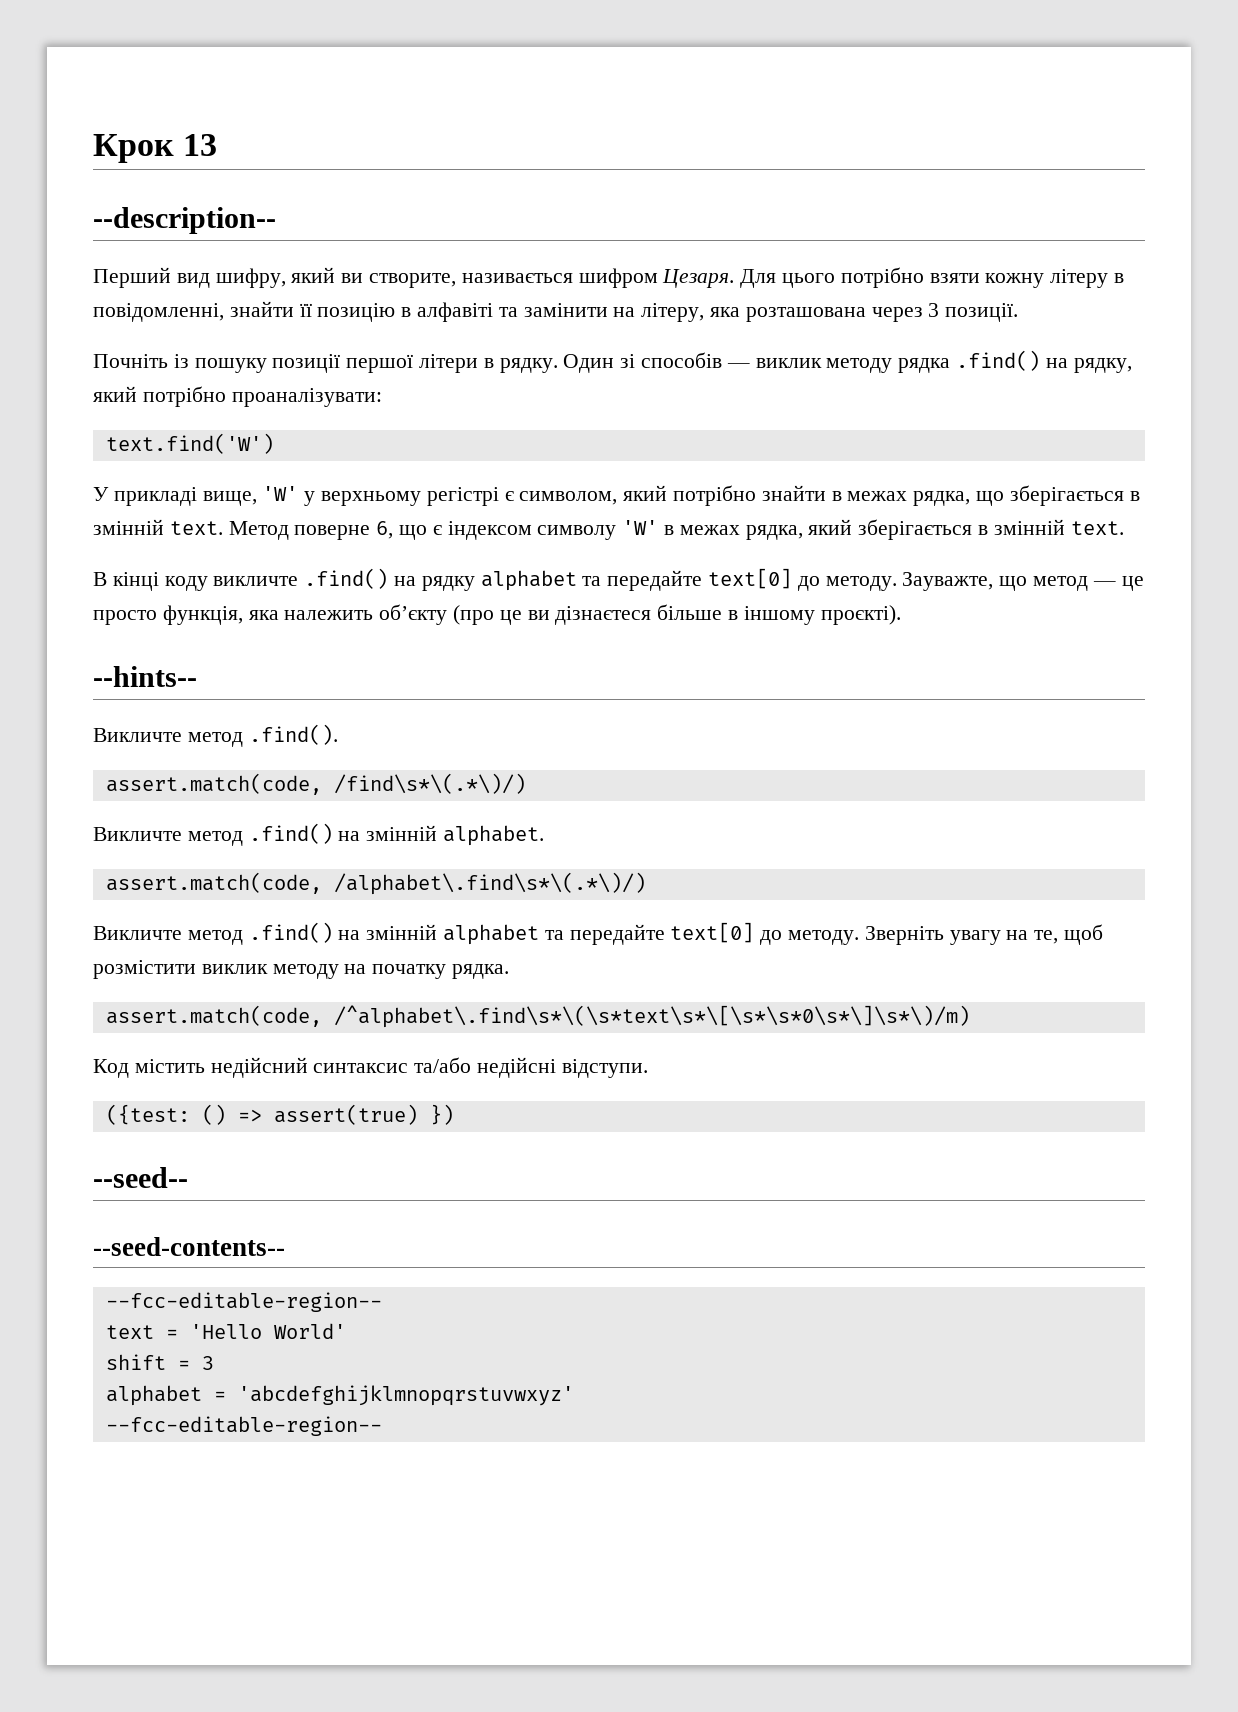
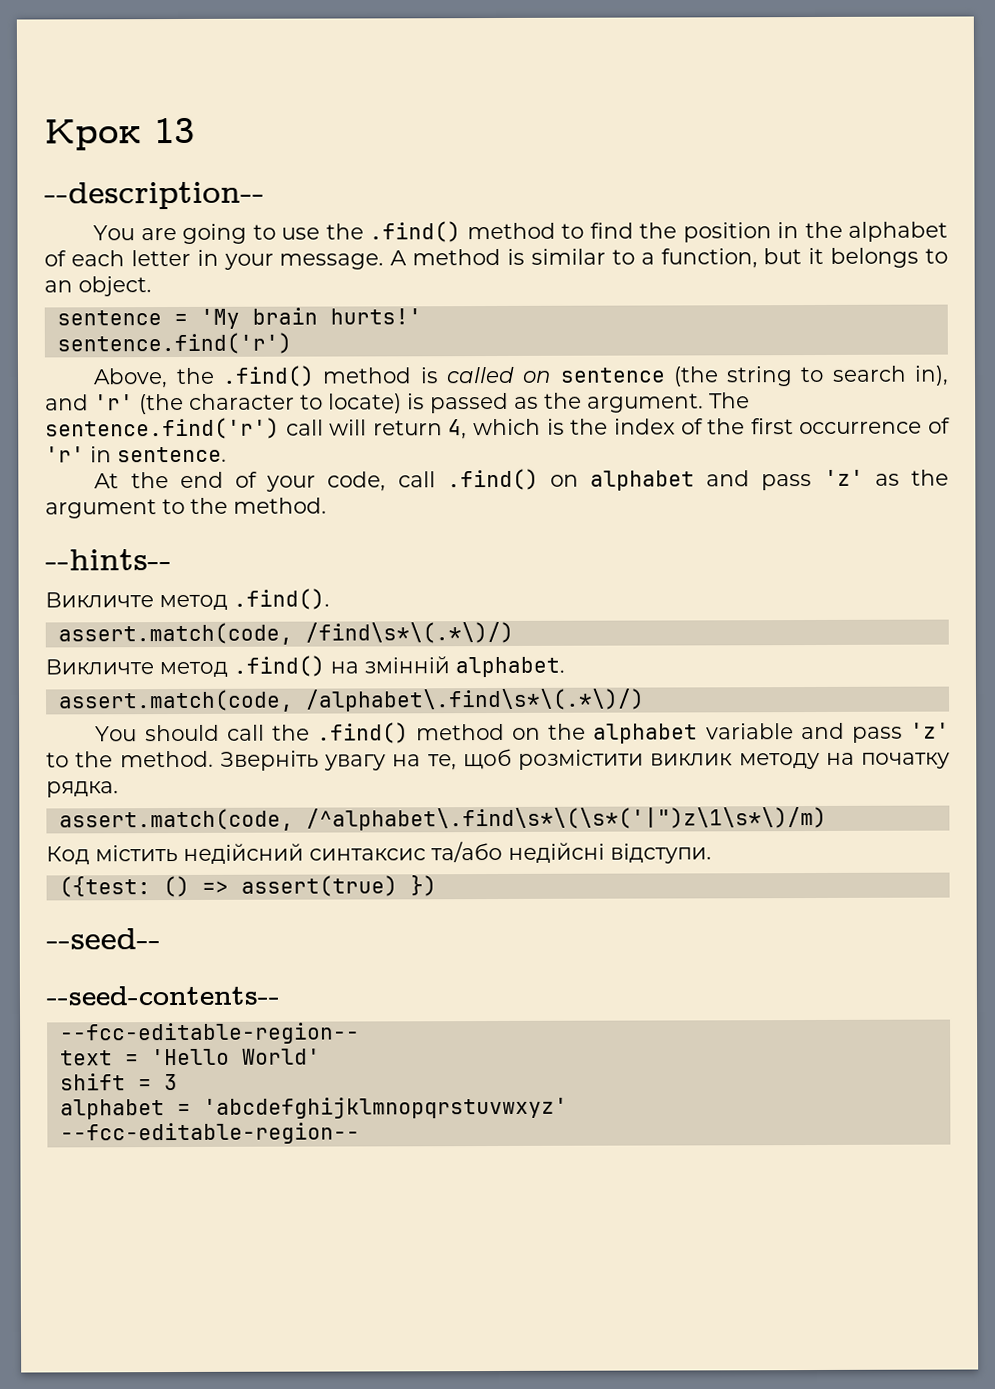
[93,267,1125,288] [93,301,1019,322] [93,350,1132,373] [93,386,382,407] [105,433,274,454] [93,485,1140,506] [93,519,1124,540] [93,568,1144,591] [93,604,901,625] Перший вид шифру, який ви створите, називається шифром Цезаря. Для цього потрібно взяти кожну літеру в повідомленні, знайти її позицію в алфавіті та замінити на літеру, яка розташована через 3 позиції. // Почніть із пошуку позиції першої літери в рядку. Один зі способів — виклик методу рядка .find() на рядку, який потрібно проаналізувати: // text.find('W') // У прикладі вище, 'W' у верхньому регістрі є символом, який потрібно знайти в межах рядка, що зберігається в змінній text. Метод поверне 6, що є індексом символу 'W' в межах рядка, який зберігається в змінній text. // В кінці коду викличте .find() на рядку alphabet та передайте text[0] до методу. Зауважте, що метод — це просто функція, яка належить об’єкту (про це ви дізнаєтеся більше в іншому проєкті). -> [93,221,948,244] [44,247,948,270] [44,276,152,297] [56,307,422,329] [56,332,292,355] [93,365,949,389] [45,392,750,415] [45,417,952,440] [45,446,227,463] [94,468,949,492] [45,497,327,519] You are going to use the .find() method to find the position in the alphabet of each letter in your message. A method is similar to a function, but it belongs to an object. // sentence = 'My brain hurts!' // sentence.find('r') // Above, the .find() method is called on sentence (the string to search in), and 'r' (the character to locate) is passed as the argument. The sentence.find('r') call will return 4, which is the index of the first occurrence of 'r' in sentence. // At the end of your code, call .find() on alphabet and pass 'z' as the argument to the method.
[93,922,860,945] Викличте метод .find() на змінній alphabet та передайте text[0] до методу. -> [95,722,951,744] [46,750,214,768] You should call the .find() method on the alphabet variable and pass 'z' to the method.
[333,1005,970,1028] /^alphabet\.find\s*\(\s*text\s*\[\s*\s*0\s*\]\s*\)/m) -> [305,806,827,831] /^alphabet\.find\s*\(\s*('|")z\1\s*\)/m)

